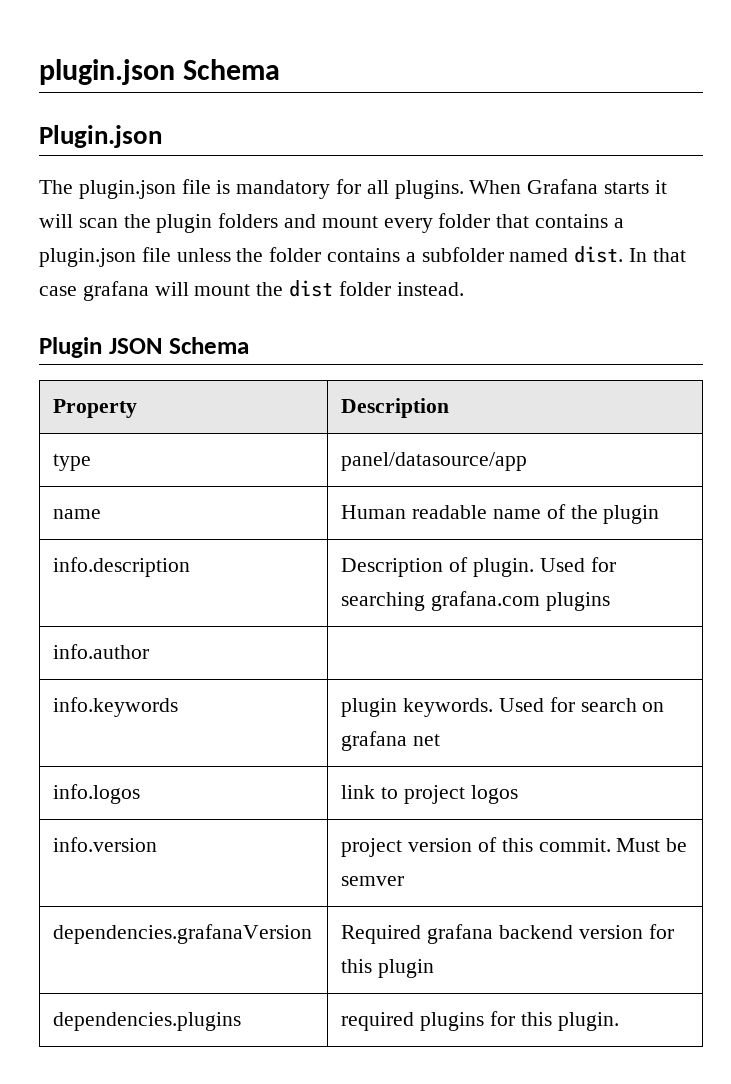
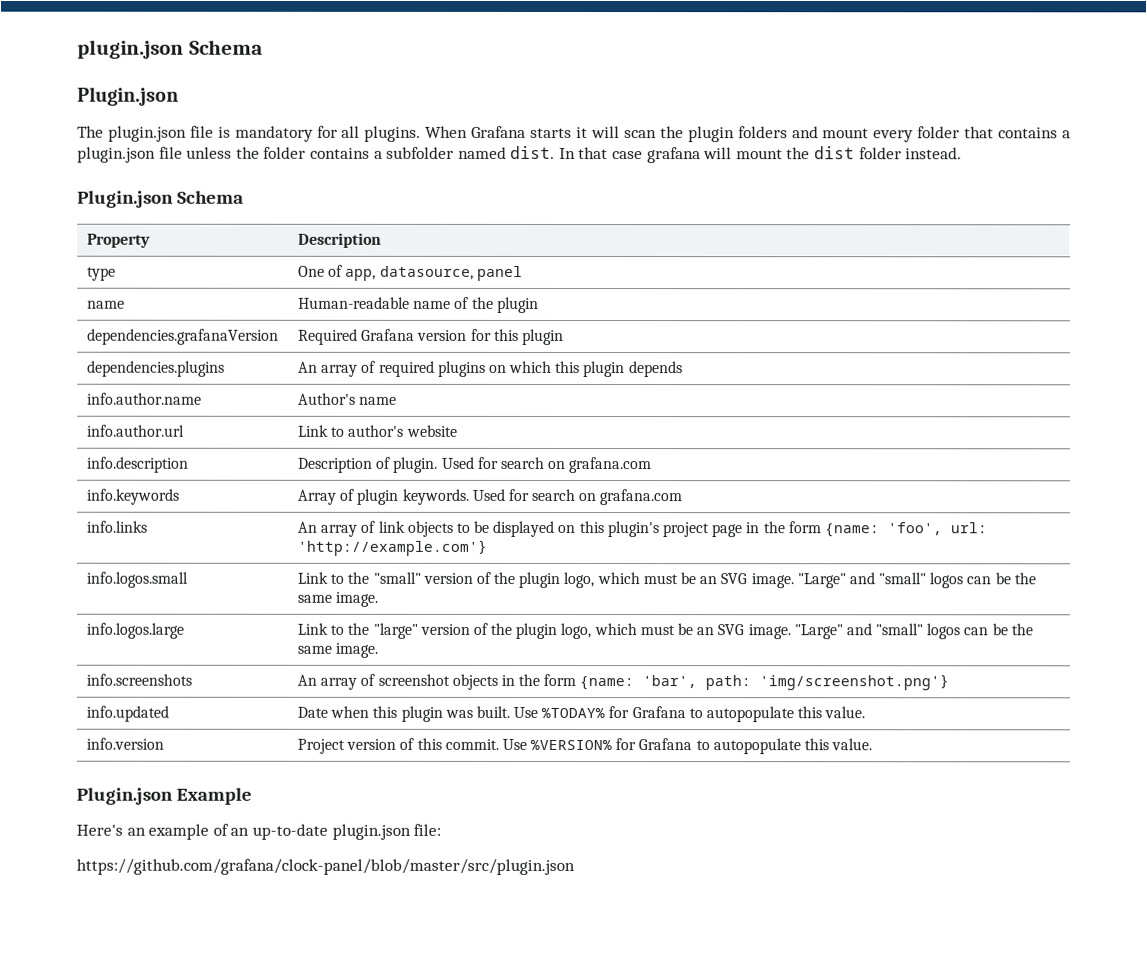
[39,337,162,358] Plugin JSON -> [77,190,174,208] Plugin.json
[341,452,528,471] panel/datasource/app -> [297,264,523,281] One of app, datasource, panel
[341,505,488,519] Human readable -> [297,296,410,309] Human-readable
(660, 514) none -> [86,328,279,345] [297,328,564,345] [86,360,225,377] [297,360,683,378] [86,392,202,405] [297,392,398,405] [86,424,185,437] [297,424,458,437] // dependencies.grafanaVersion | Required Grafana version for this plugin // dependencies.plugins | An array of required plugins on which this plugin depends // info.author.name | Author's name // info.author.url | Link to author's website
[341,591,610,611] [53,644,150,659] searching grafana.com plugins // info.author | -> [500,456,653,474] search on grafana.com
(179, 707) none -> [296,488,355,505] Array of
[341,731,441,751] [53,784,141,804] [341,785,518,804] grafana net // info.logos | link to project logos -> [599,489,683,506] [85,520,147,533] [296,520,987,538] [296,539,487,556] [85,571,188,588] [296,571,1036,589] [296,591,379,607] [85,622,184,639] [296,622,1033,640] [296,642,379,658] [85,673,192,686] [296,673,950,691] [85,705,169,722] [296,705,866,723] grafana.com // info.links | An array of link objects to be displayed on this plugin's project page in the form {name: 'foo', url: 'http://example.com'} // info.logos.small | Link to the "small" version of the plugin logo, which must be an SVG image. "Large" and "small" logos can be the same image. // info.logos.large | Link to the "large" version of the plugin logo, which must be an SVG image. "Large" and "small" logos can be the same image. // info.screenshots | An array of screenshot objects in the form {name: 'bar', path: 'img/screenshot.png'} // info.updated | Date when this plugin was built. Use %TODAY% for Grafana to autopopulate this value.
[341,838,403,857] project -> [296,738,345,754] Project
[616,838,688,852] [341,876,405,886] [53,924,313,944] [341,924,674,944] [341,959,435,978] [53,1012,242,1031] [341,1011,619,1031] Must be semver // dependencies.grafanaVersion | Required grafana backend version for this plugin // dependencies.plugins | required plugins for this plugin. -> [501,738,873,755] [76,787,252,805] [76,823,442,840] [76,858,575,876] Use %VERSION% for Grafana to autopopulate this value. // Plugin.json Example // Here's an example of an up-to-date plugin.json file: // https://github.com/grafana/clock-panel/blob/master/src/plugin.json

